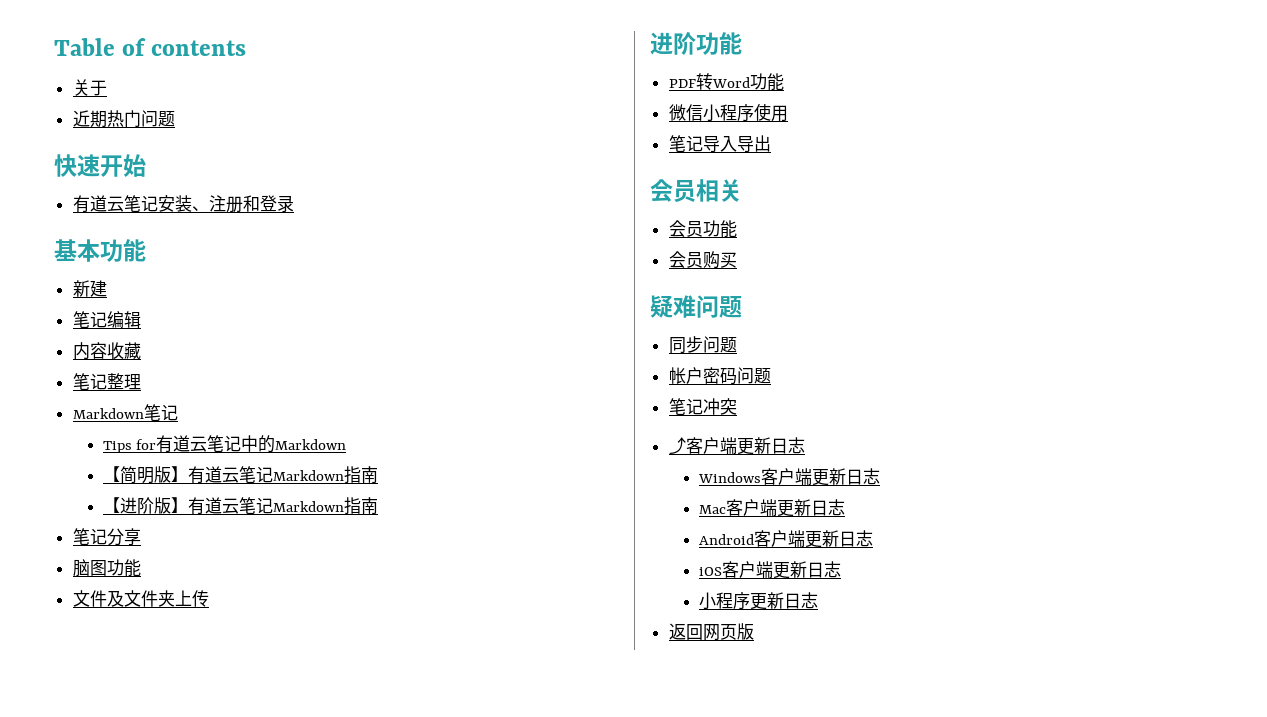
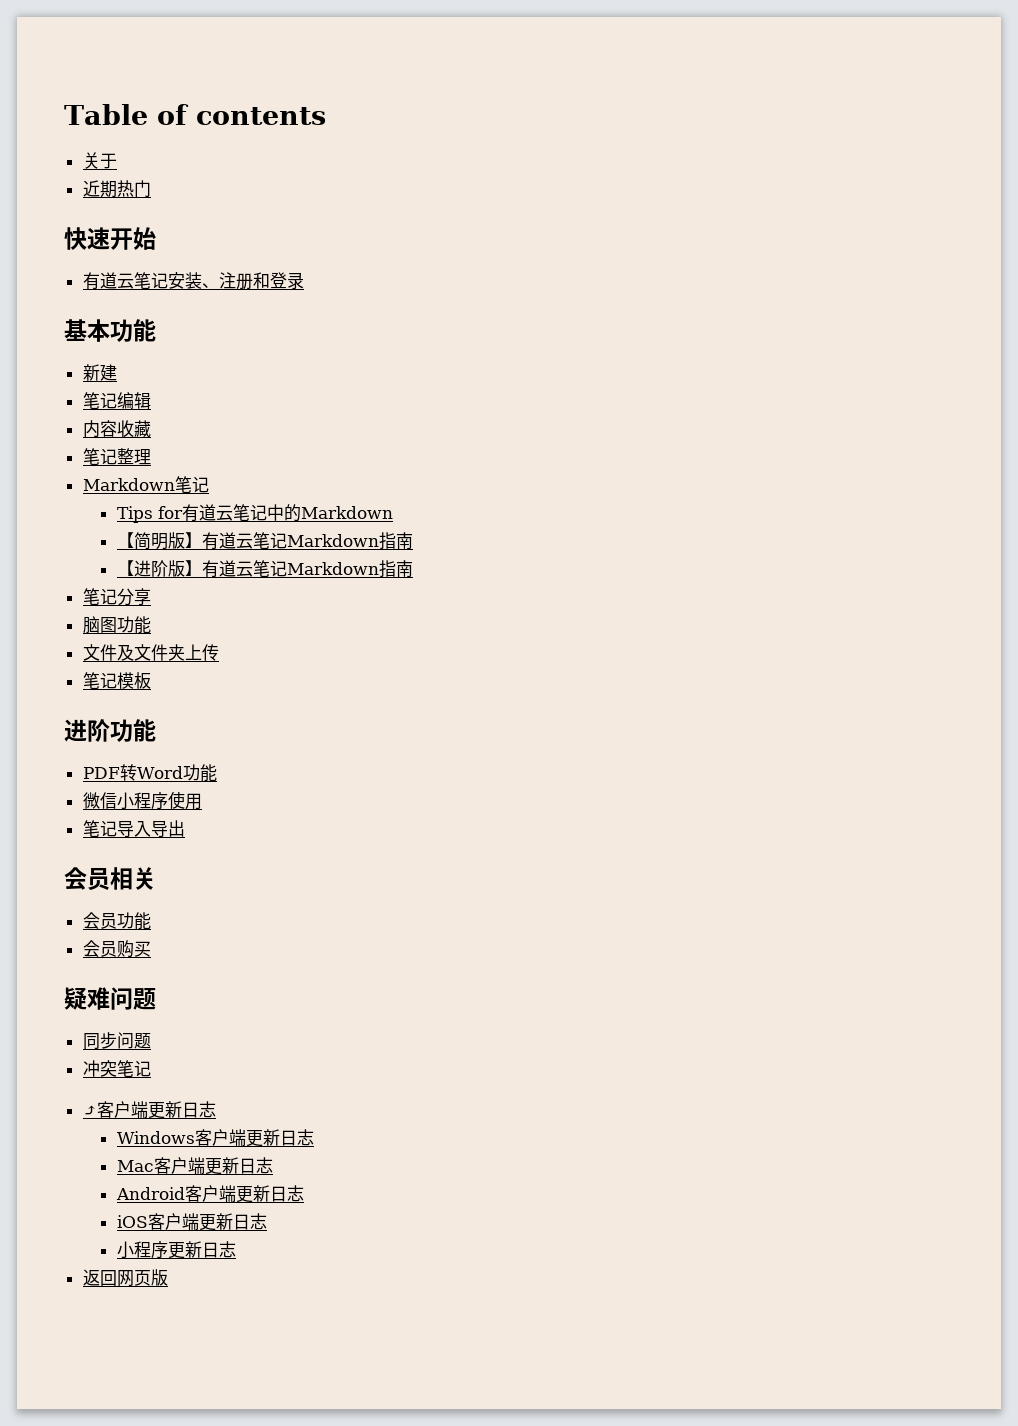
[140,110,175,127] 问题 -> (151, 188) none
(209, 598) none -> [82,672,151,689] // 笔记模板
[668,367,771,385] [668,398,737,415] 帐户密码问题 // 笔记冲突 -> [82,1060,151,1077] 冲突笔记

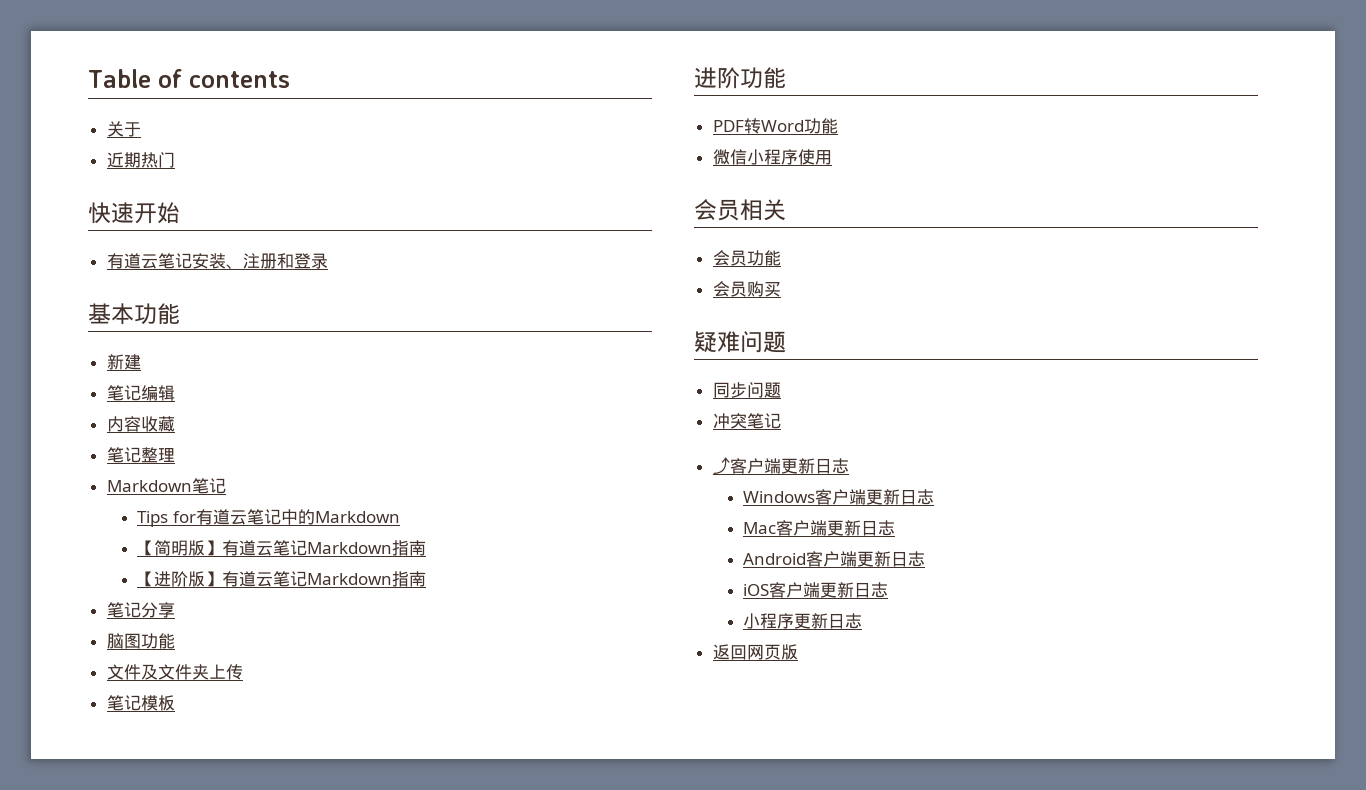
[82,820,185,837] // 笔记导入导出 -> (832, 157) none

